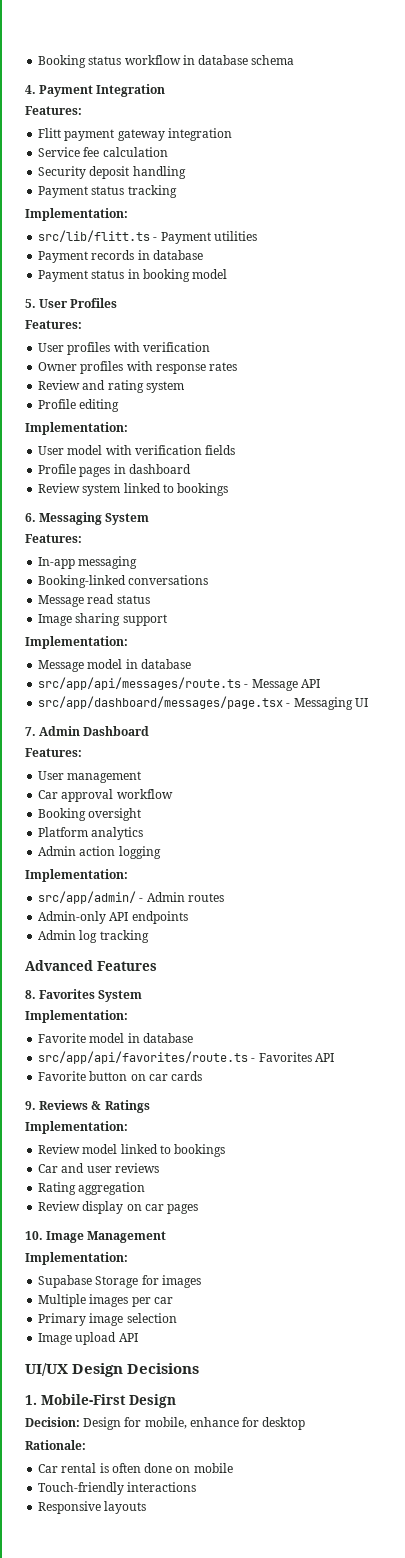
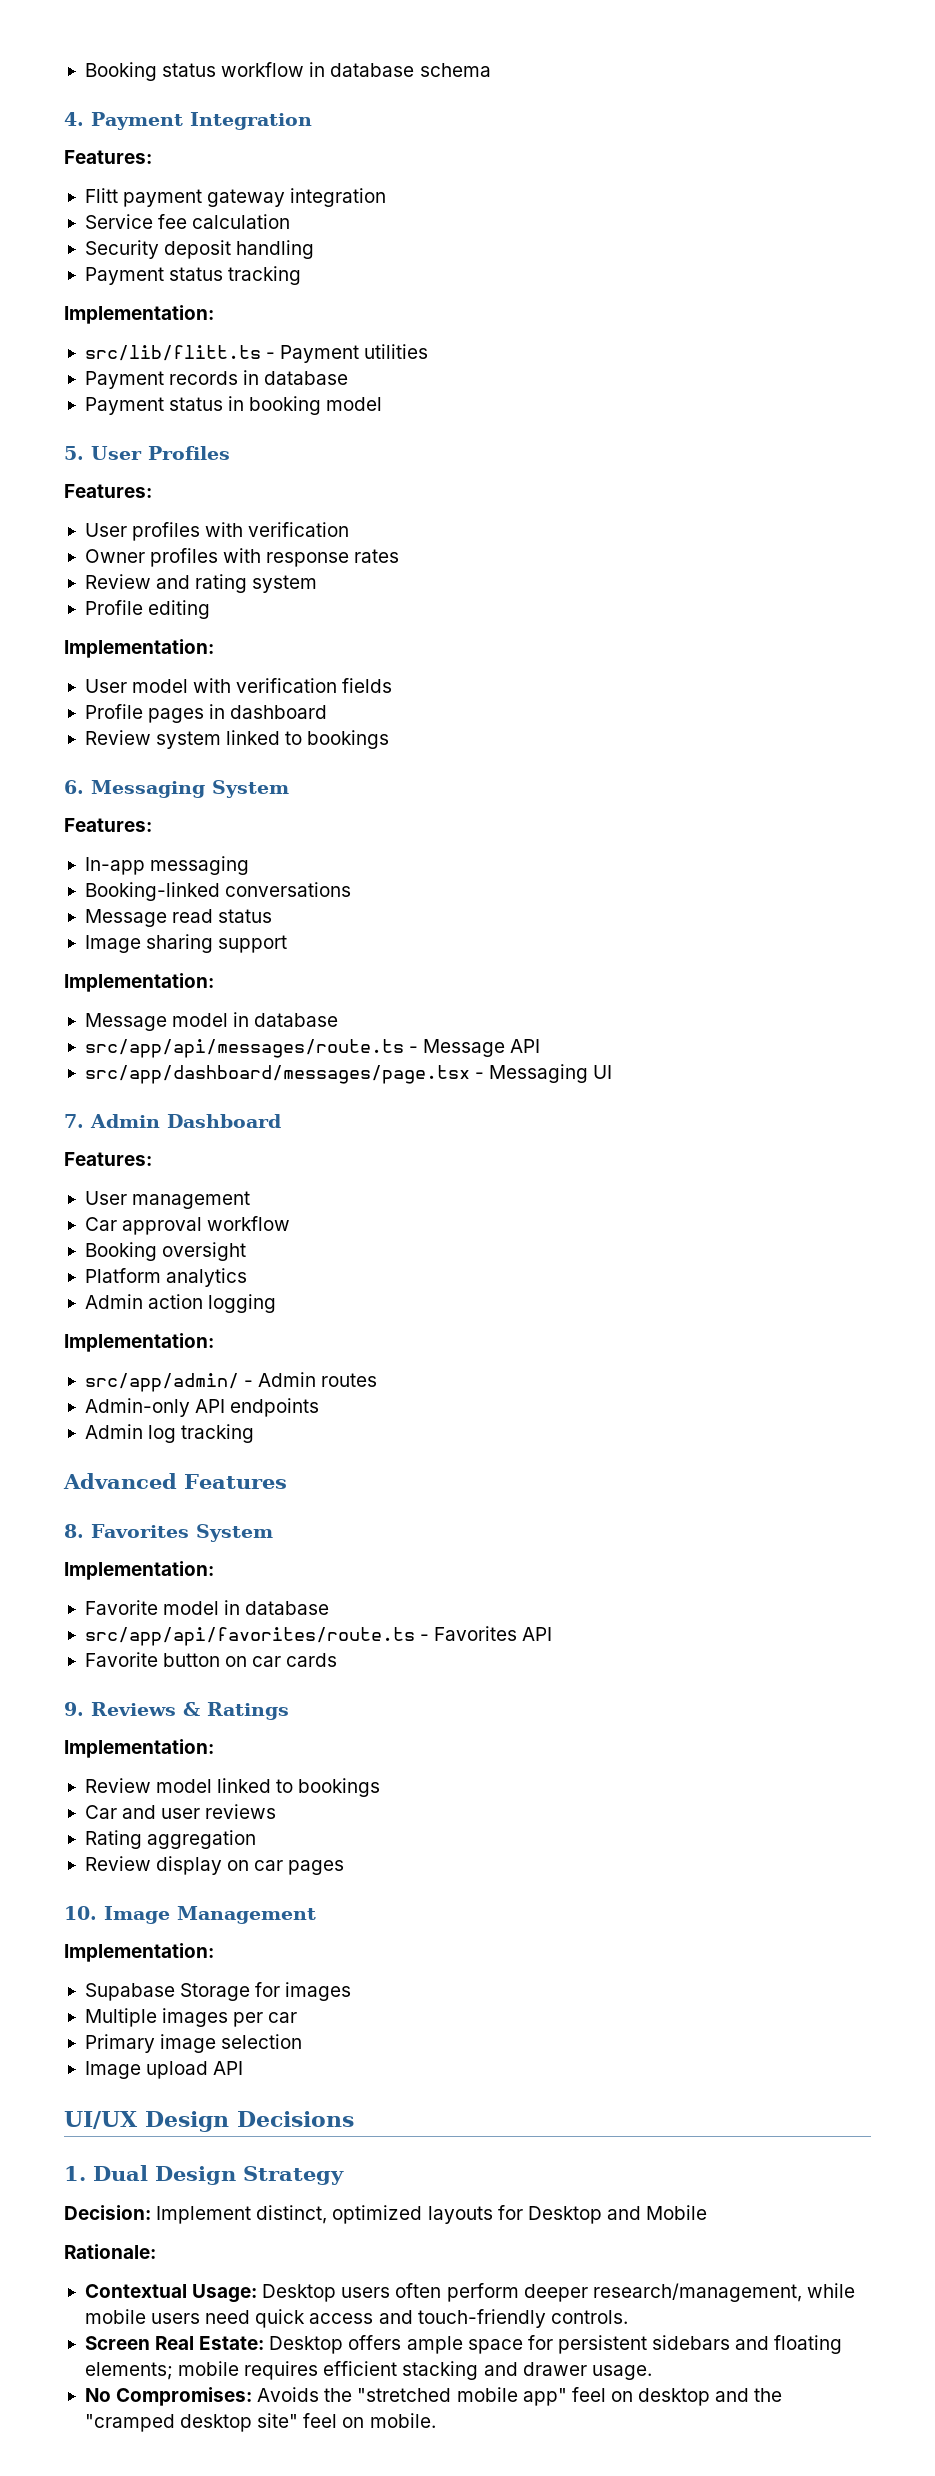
[41,1394,176,1408] Mobile-First Design -> [93,2165,344,2185] Dual Design Strategy
[83,1417,306,1430] [25,1440,86,1450] [38,1463,233,1473] [38,1482,197,1495] [38,1501,147,1514] Design for mobile, enhance for desktop // Rationale: // Car rental is often done on mobile // Touch-friendly interactions // Responsive layouts -> [156,2205,708,2224] [64,2244,156,2259] [84,2283,855,2303] [84,2309,628,2328] [84,2335,843,2354] [84,2361,652,2380] [84,2387,783,2406] [84,2413,436,2432] Implement distinct, optimized layouts for Desktop and Mobile // Rationale: // Contextual Usage: Desktop users often perform deeper research/management, while mobile users need quick access and touch-friendly controls. // Screen Real Estate: Desktop offers ample space for persistent sidebars and floating elements; mobile requires efficient stacking and drawer usage. // No Compromises: Avoids the "stretched mobile app" feel on desktop and the "cramped desktop site" feel on mobile.

